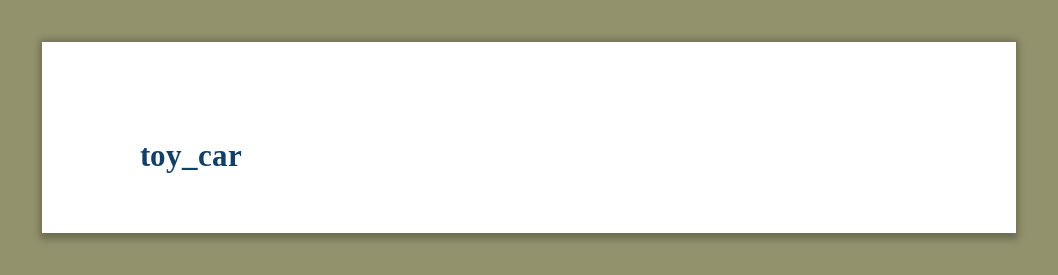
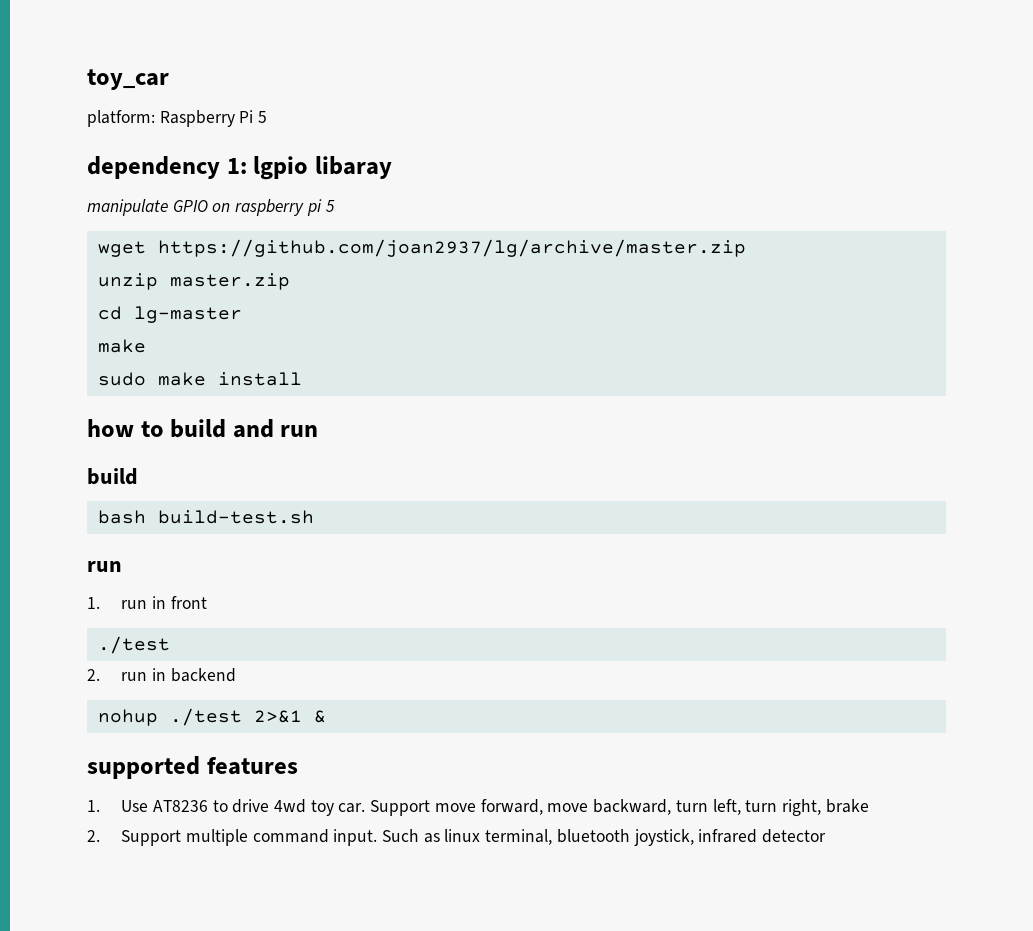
(242, 160) none -> [87,110,268,127] [87,156,392,180] [87,199,335,216] [97,239,746,257] [97,273,290,290] [97,306,242,323] [97,339,146,353] [97,372,302,386] [87,419,319,438] [87,468,138,485] [97,510,314,524] [87,561,122,572] [87,596,207,609] [97,636,170,654] [87,668,236,682] [97,708,326,726] [87,756,298,779] [87,799,869,816] [87,829,827,846] // platform: Raspberry Pi 5 // dependency 1: lgpio libaray // manipulate GPIO on raspberry pi 5 // wget https://github.com/joan2937/lg/archive/master.zip // unzip master.zip // cd lg-master // make // sudo make install // how to build and run // build // bash build-test.sh // run // 1. run in front // ./test // 2. run in backend // nohup ./test 2>&1 & // supported features // 1. Use AT8236 to drive 4wd toy car. Support move forward, move backward, turn left, turn right, brake // 2. Support multiple command input. Such as linux terminal, bluetooth joystick, infrared detector

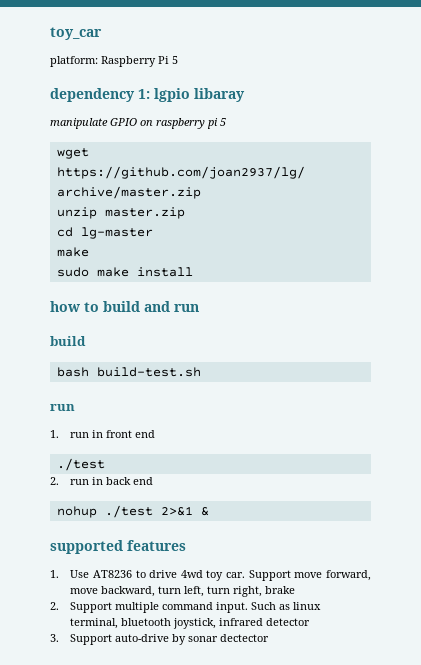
(207, 602) none -> [135,430,156,438] end
[170,668,236,682] backend -> [106,477,154,485] back end
(827, 836) none -> [50,634,270,645] // 3. Support auto-drive by sonar dectector

